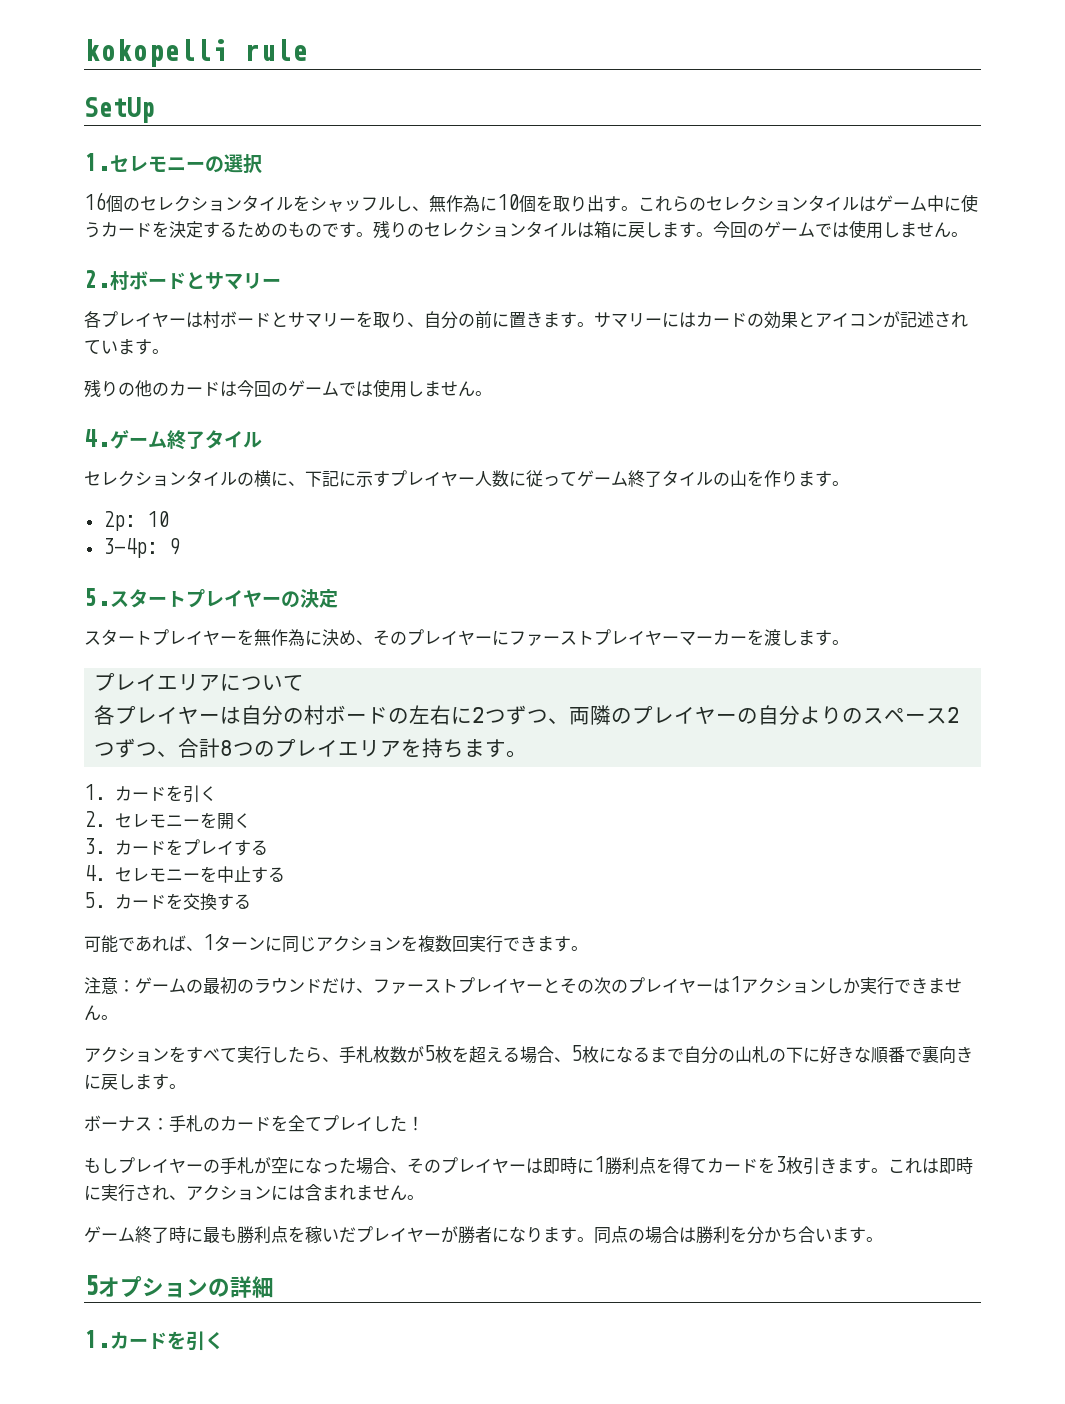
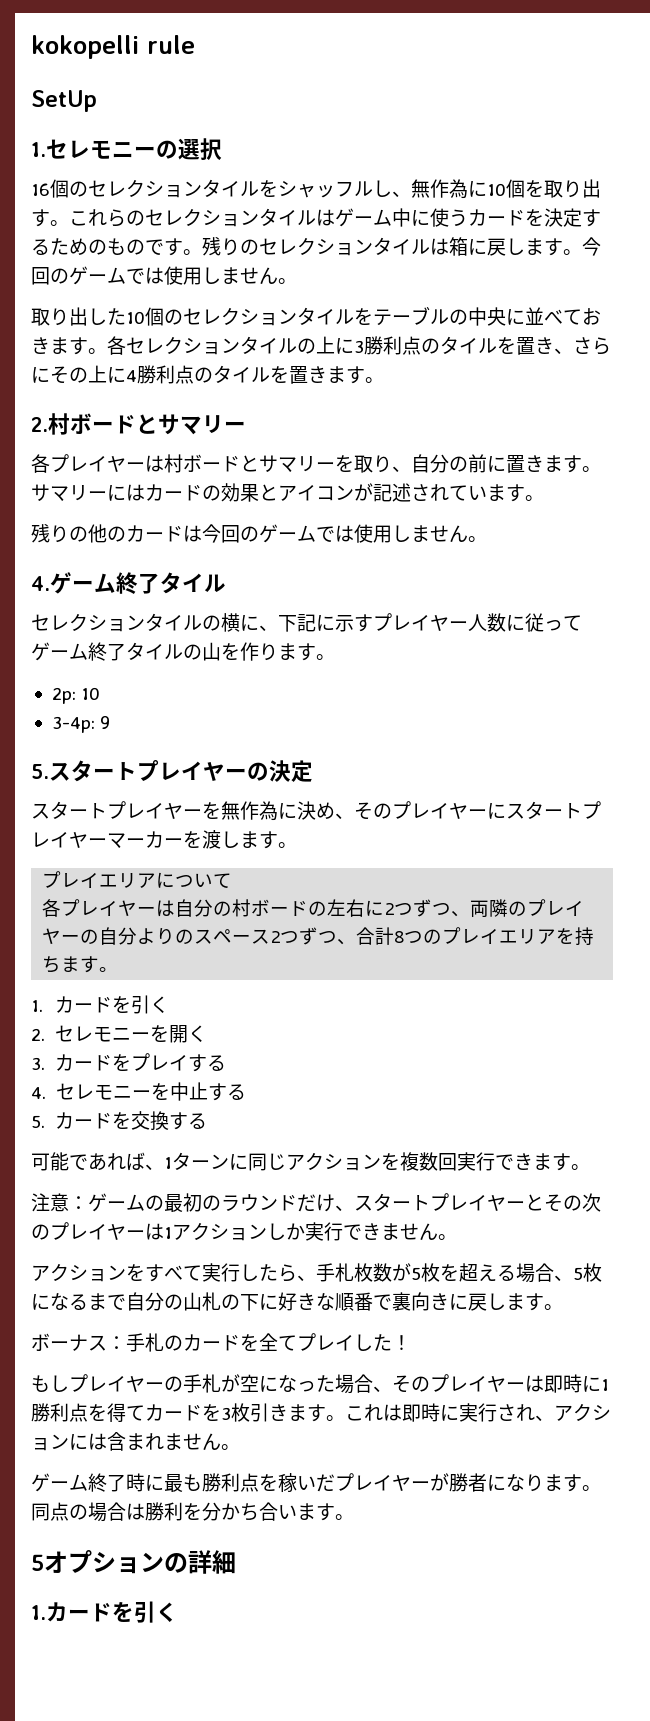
(968, 234) none -> [31,306,601,326] [31,336,611,355] [31,365,384,384] // 取り出した10個のセレクションタイルをテーブルの中央に並べておきます。各セレクションタイルの上に3勝利点のタイルを置き、さらにその上に4勝利点のタイルを置きます。
[509,631,577,646] ファース -> [506,801,563,819] スター
[373,979,441,994] ファース -> [354,1193,411,1211] スター

